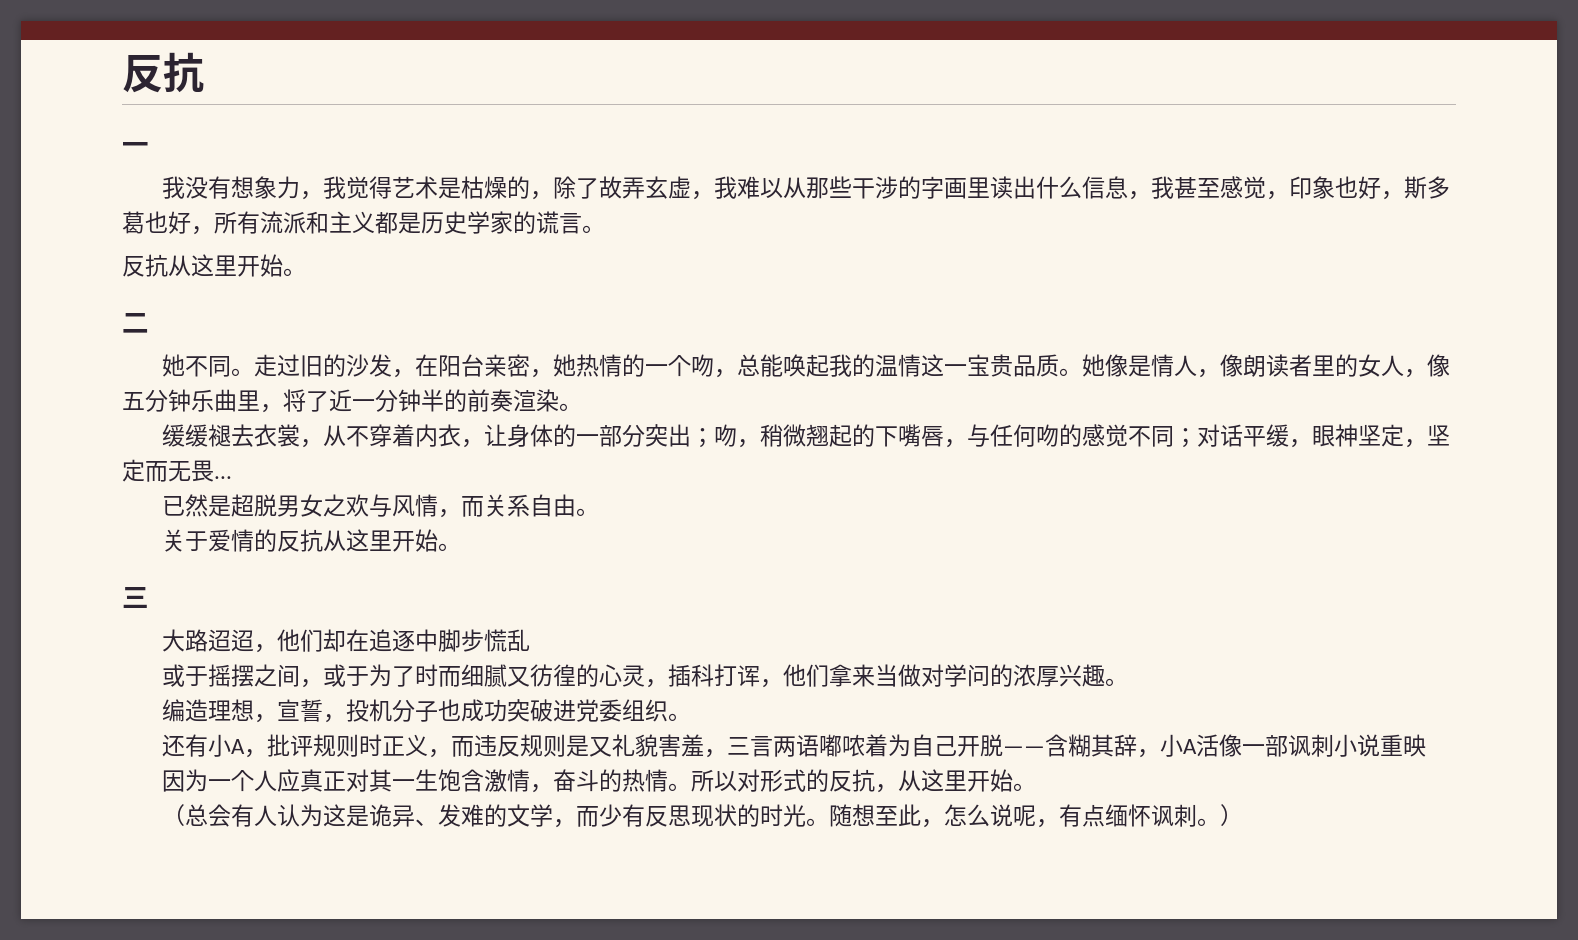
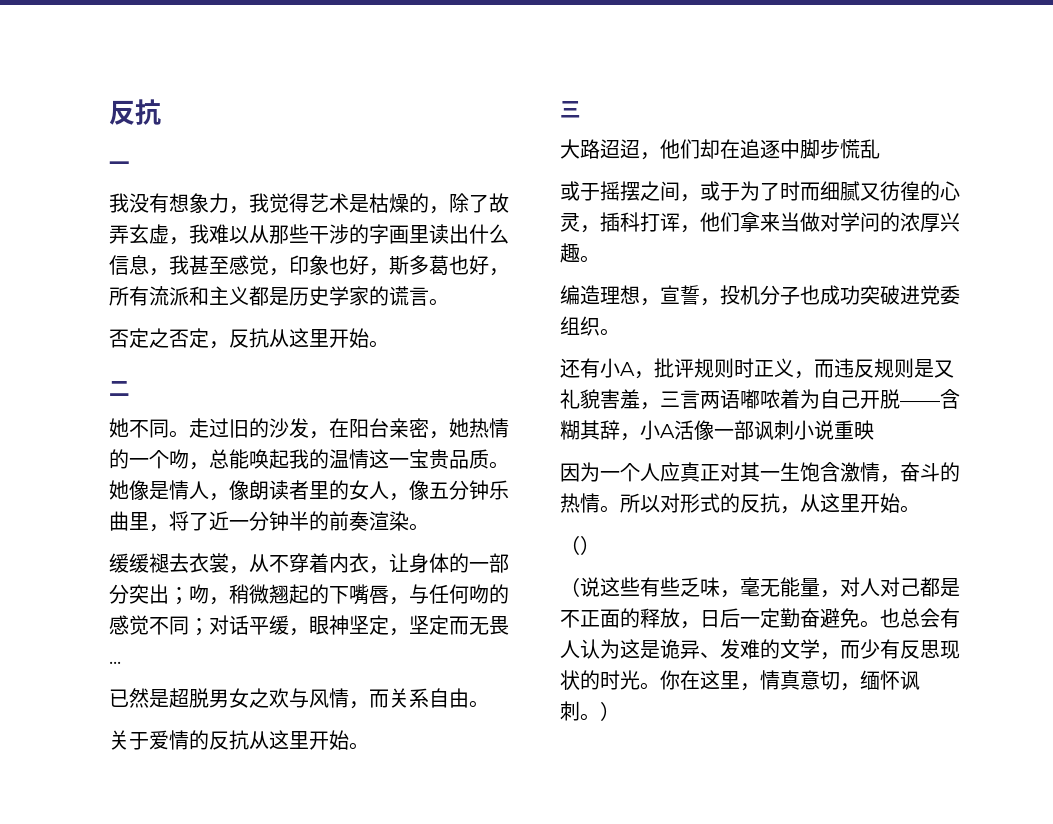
(605, 229) none -> [109,328,229,349] 否定之否定，
(186, 815) none -> [580,535,600,555] [560,577,960,598] [560,608,900,629] ） // （说这些有些乏味，毫无能量，对人对己都是不正面的释放，日后一定勤奋避免。也
[829,804,1106,828] 随想至此，怎么说呢，有点 -> [660,670,860,691] 你在这里，情真意切，

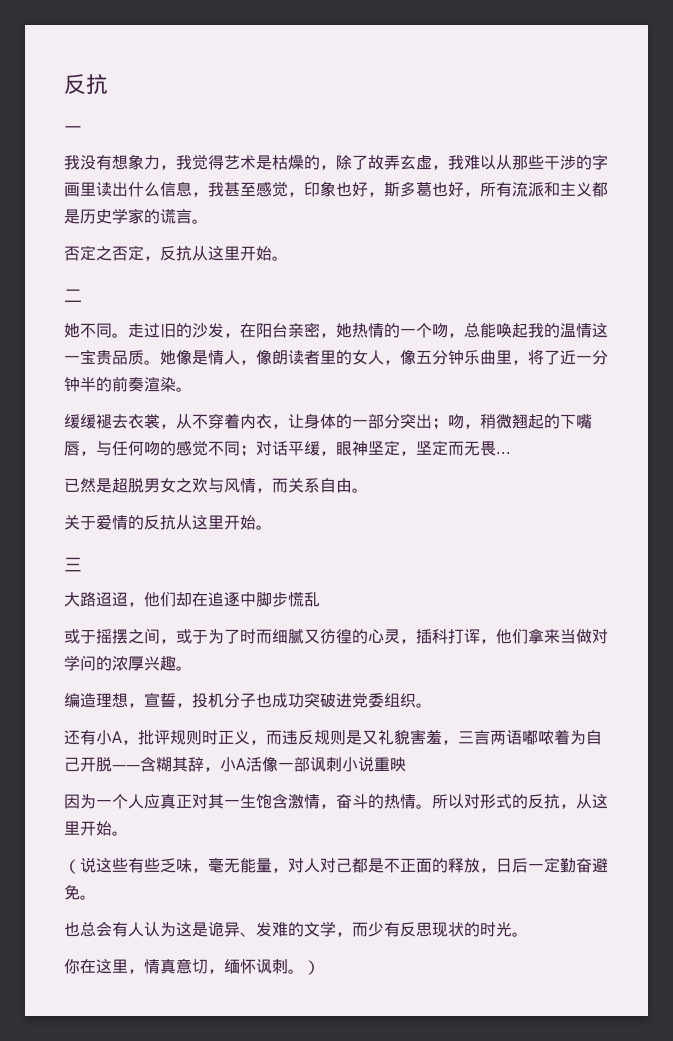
[560,535,600,555] // （） -> (128, 833) none
(880, 624) none -> (96, 897) //
(660, 686) none -> (528, 934) //

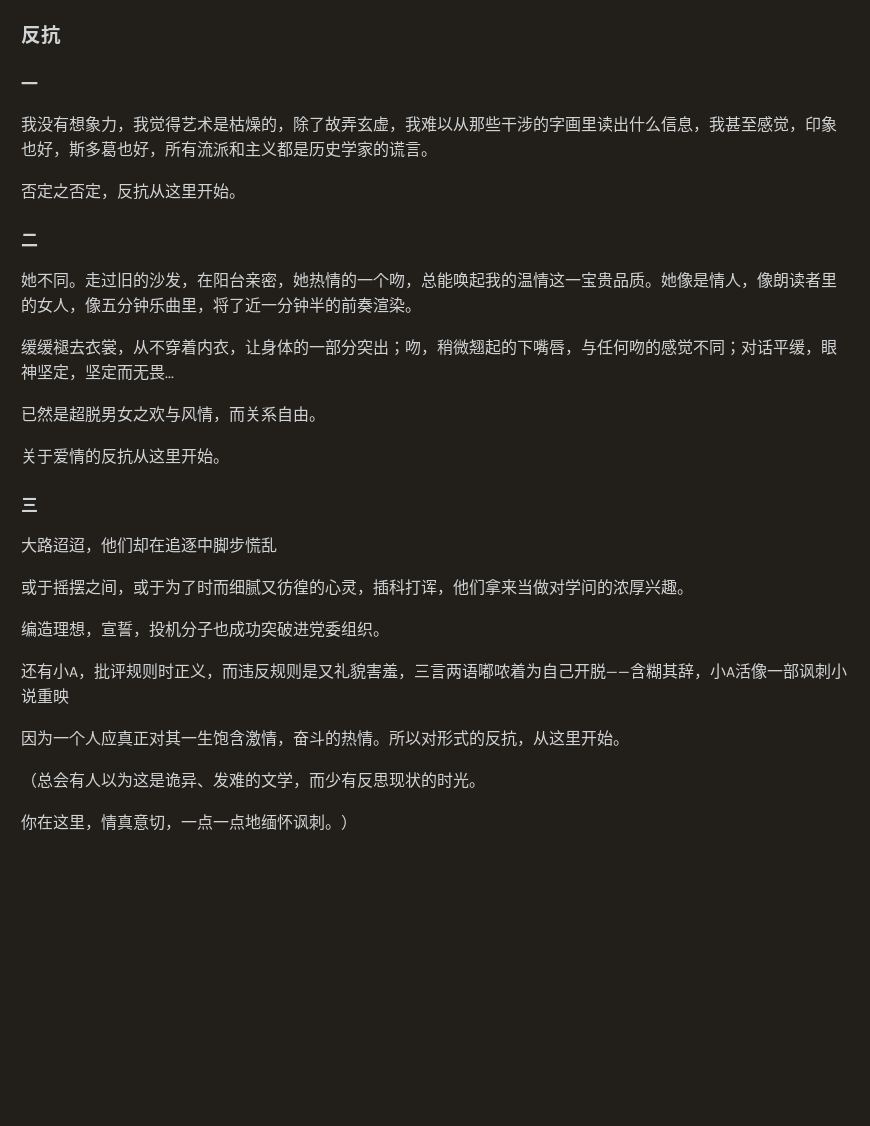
[80,857,608,873] [64,885,96,900] [64,922,80,937] 说这些有些乏味，毫无能量，对人对己都是不正面的释放，日后一定勤奋避免。 // 也 -> (37, 780) none
[144,922,160,937] 认 -> [101,773,117,787] 以
(224, 971) none -> [181,814,261,830] 一点一点地

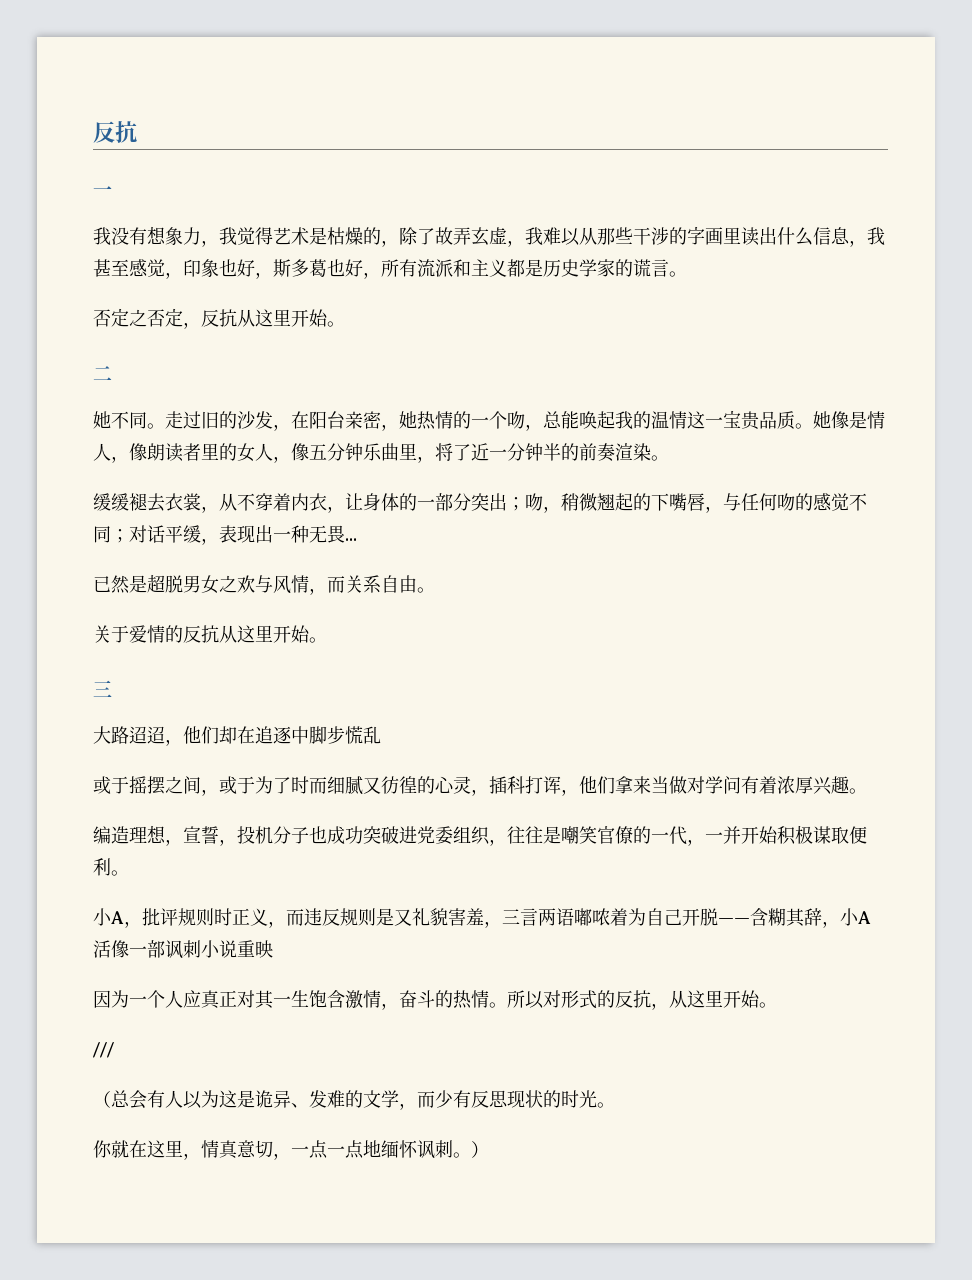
[821,339,837,355] [21,364,133,381] 眼神坚定，坚定而 -> [219,525,309,543] 表现出一种
[597,579,613,596] 的 -> [741,776,777,794] 有着
[373,631,389,637] [21,663,53,680] 。 // 还有 -> [489,825,867,846] [93,858,129,876] ，往往是嘲笑官僚的一代，一并开始积极谋取便利。 //
(629, 743) none -> [93,1042,114,1058] // ///
(37, 822) none -> [111,1140,129,1158] 就

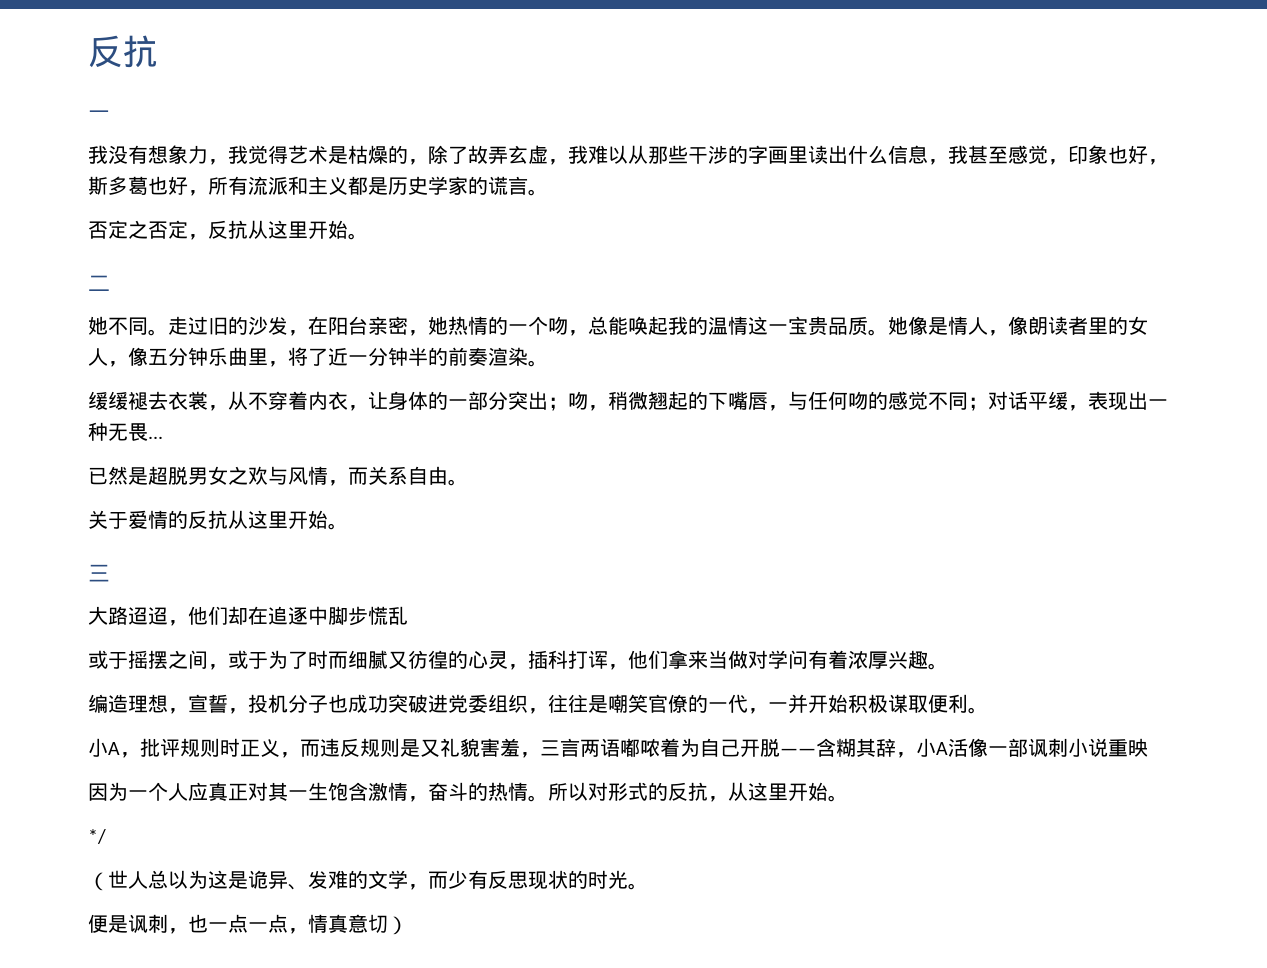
[93,1042,114,1058] /// -> [88,829,106,844] */
[111,1090,183,1109] 总会有人 -> [108,870,168,889] 世人总
[93,1140,471,1160] 你就在这里，情真意切，一点一点地缅怀讽刺。 -> [88,914,388,934] 便是讽刺，也一点一点，情真意切

